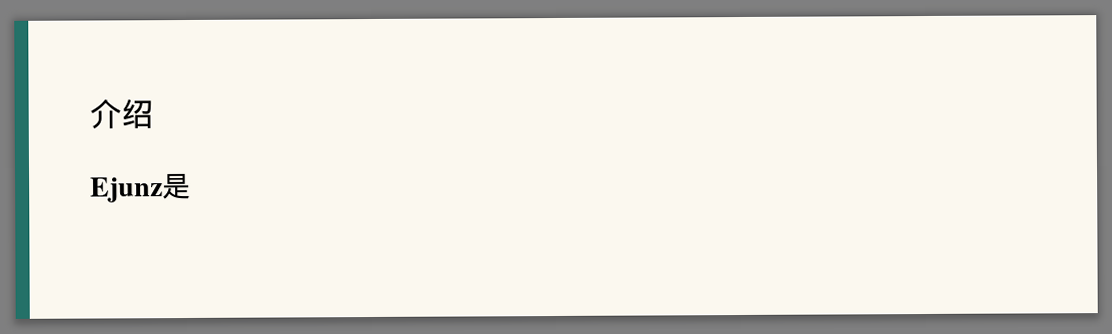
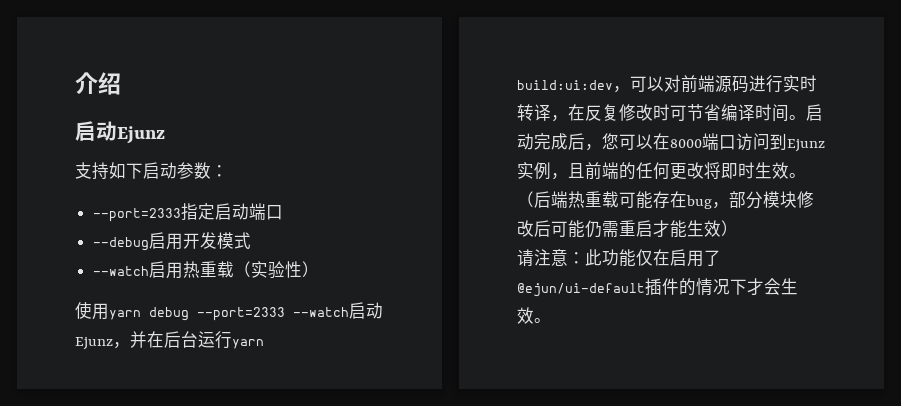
[90,172,191,203] Ejunz是 -> [75,121,165,144] [75,162,228,180] [93,203,284,222] [93,232,252,251] [93,261,320,279] [75,302,383,321] [75,331,264,350] [517,75,817,93] [517,104,823,122] [517,133,825,152] [517,162,806,180] [517,191,814,209] [517,220,738,238] [517,249,721,267] [517,278,798,297] [517,307,551,324] 启动Ejunz // 支持如下启动参数： // --port=2333指定启动端口 // --debug启用开发模式 // --watch启用热重载（实验性） // 使用yarn debug --port=2333 --watch启动Ejunz，并在后台运行yarn build:ui:dev，可以对前端源码进行实时转译，在反复修改时可节省编译时间。启动完成后，您可以在8000端口访问到Ejunz实例，且前端的任何更改将即时生效。（后端热重载可能存在bug，部分模块修改后可能仍需重启才能生效） // 请注意：此功能仅在启用了@ejun/ui-default插件的情况下才会生效。

